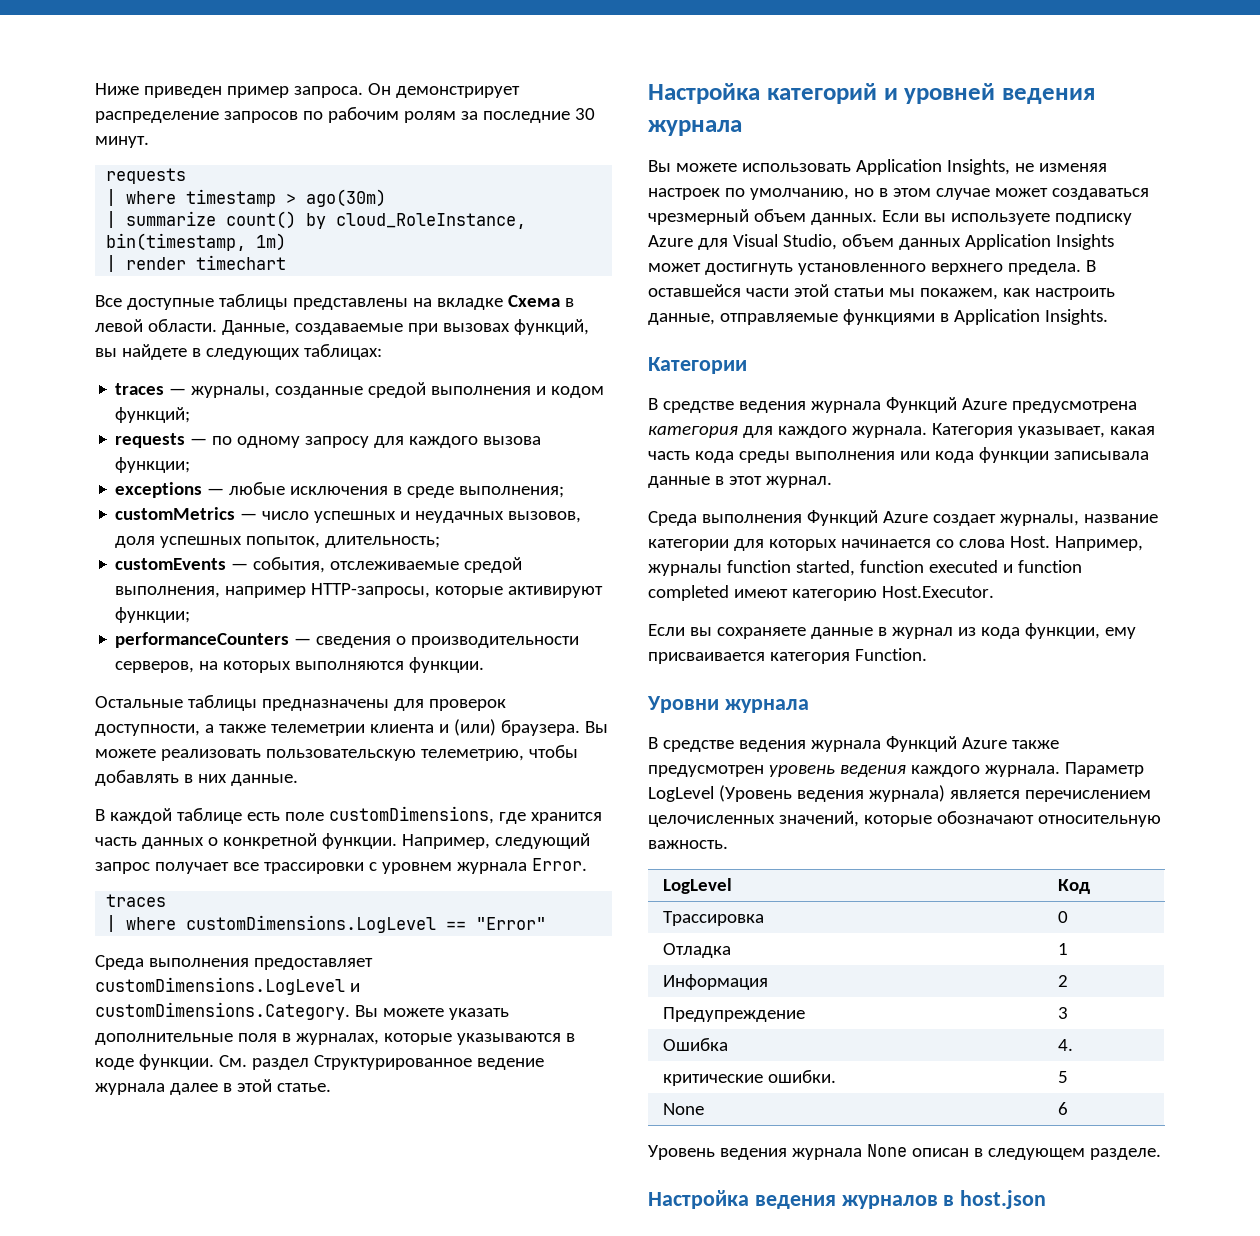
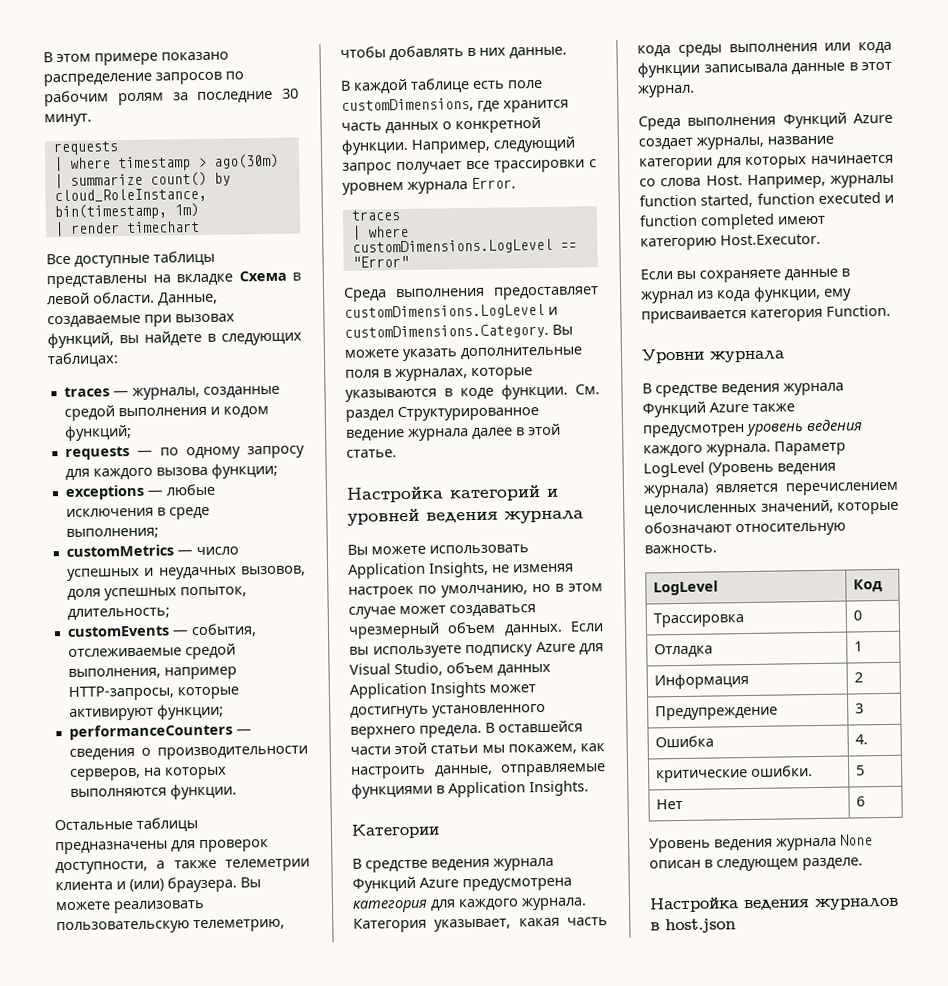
[95,83,520,98] Ниже приведен пример запроса. Он демонстрирует -> [43,51,229,66] В этом примере показано
[662,1103,704,1115] // None -> [655,798,683,810] // Нет

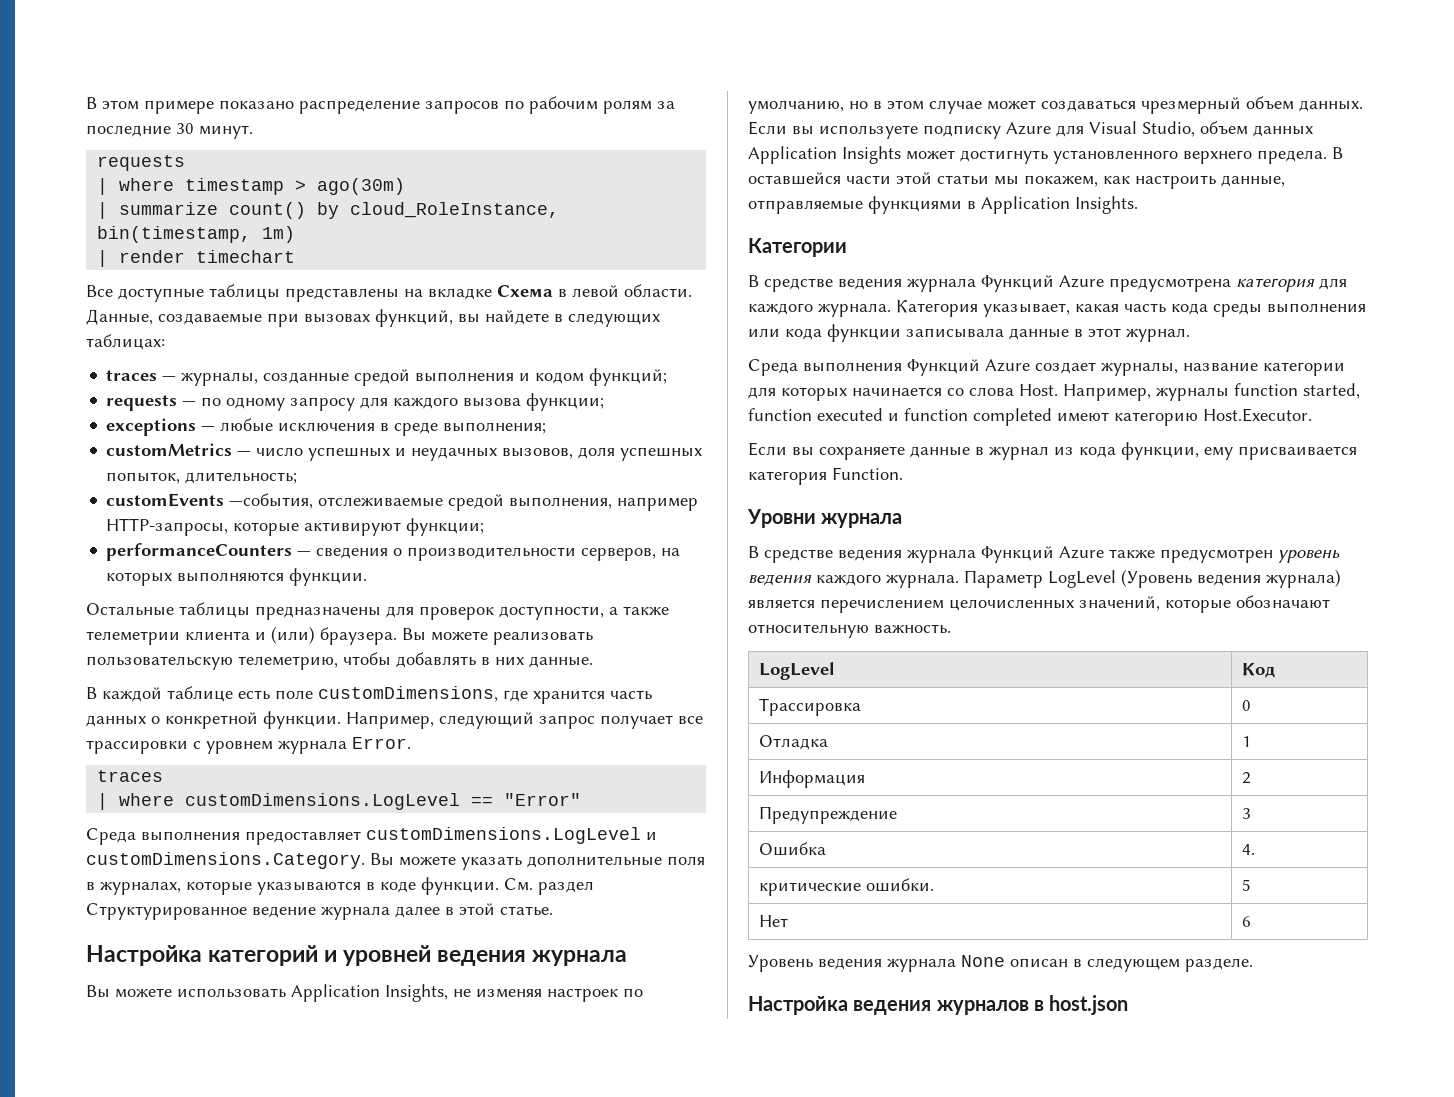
[171,623,257,638] — события, -> [229,493,314,509] —события,

